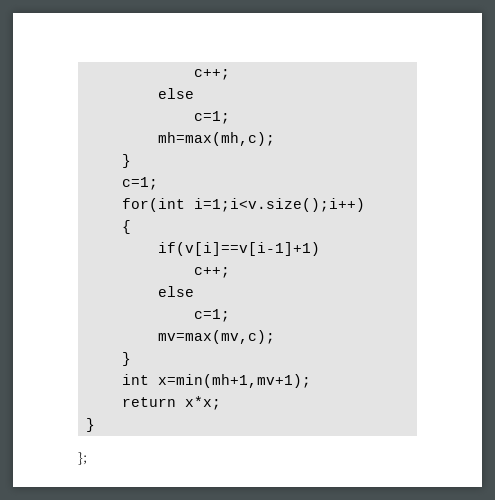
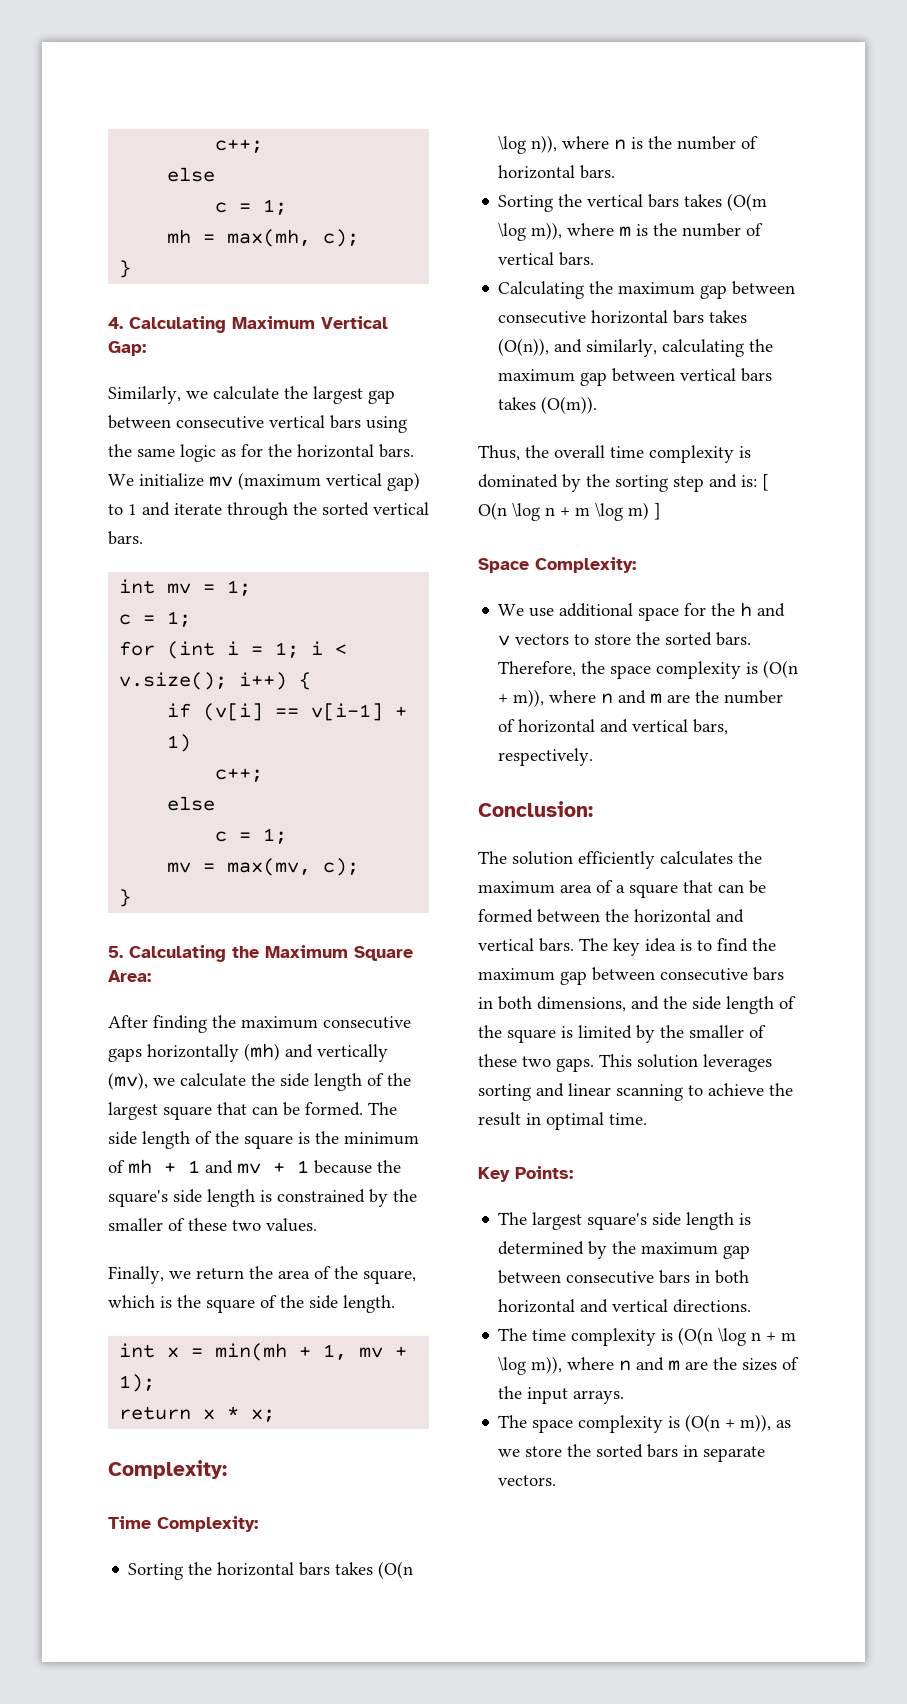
[193,69,230,80] [157,88,194,99] [193,111,230,124] [157,132,275,146] [121,154,131,168] [121,177,158,190] [121,198,365,212] [121,220,131,234] [157,242,320,256] [193,267,230,278] [157,286,194,297] [193,309,230,322] [157,330,275,344] [121,352,131,366] [121,374,311,388] [121,396,221,410] [85,418,95,432] [78,452,87,465] c++; // else // c=1; // mh=max(mh,c); // } // c=1; // for(int i=1;i<v.size();i++) // { // if(v[i]==v[i-1]+1) // c++; // else // c=1; // mv=max(mv,c); // } // int x=min(mh+1,mv+1); // return x*x; // } // }; -> [215,139,264,153] [167,167,216,182] [215,199,288,215] [167,229,360,247] [119,260,132,278] [108,316,388,333] [108,341,146,356] [108,386,395,404] [108,415,407,433] [108,444,414,462] [108,472,420,491] [108,502,429,520] [108,531,143,545] [119,579,252,596] [119,611,192,627] [119,641,348,659] [119,672,312,690] [167,703,408,721] [167,734,192,752] [215,768,264,782] [167,796,216,811] [215,828,288,844] [167,858,360,876] [119,889,132,907] [108,945,413,962] [108,970,151,982] [108,1015,411,1033] [108,1043,388,1062] [108,1072,411,1091] [108,1102,397,1120] [108,1131,419,1149] [108,1159,401,1174] [108,1189,417,1207] [108,1218,317,1232] [108,1266,416,1284] [108,1295,395,1313] [119,1343,408,1361] [119,1374,156,1392] [119,1406,276,1422] [108,1460,227,1479] [108,1516,258,1532] [128,1561,414,1580] [498,135,759,154] [498,165,616,179] [498,193,768,212] [498,222,764,241] [498,252,595,266] [498,281,796,299] [498,310,748,324] [498,338,774,357] [498,368,773,386] [498,396,598,414] [478,445,751,463] [478,474,769,492] [478,502,661,521] [478,557,636,573] [498,602,786,621] [498,632,752,646] [498,660,799,679] [498,689,784,707] [498,719,729,735] [498,748,594,766] [478,801,593,817] [478,851,762,869] [478,880,766,898] [478,909,744,923] [478,938,776,956] [478,967,784,985] [478,996,796,1014] [478,1025,766,1043] [478,1054,772,1072] [478,1083,793,1101] [478,1112,647,1130] [478,1166,573,1182] [498,1212,752,1230] [498,1241,751,1259] [498,1270,750,1284] [498,1299,752,1313] [498,1327,797,1346] [498,1356,800,1375] [498,1386,625,1404] [498,1414,792,1433] [498,1444,766,1462] [498,1475,557,1486] c++; // else // c = 1; // mh = max(mh, c); // } // 4. Calculating Maximum Vertical Gap: // Similarly, we calculate the largest gap between consecutive vertical bars using the same logic as for the horizontal bars. We initialize mv (maximum vertical gap) to 1 and iterate through the sorted vertical bars. // int mv = 1; // c = 1; // for (int i = 1; i < v.size(); i++) { // if (v[i] == v[i-1] + 1) // c++; // else // c = 1; // mv = max(mv, c); // } // 5. Calculating the Maximum Square Area: // After finding the maximum consecutive gaps horizontally (mh) and vertically (mv), we calculate the side length of the largest square that can be formed. The side length of the square is the minimum of mh + 1 and mv + 1 because the square's side length is constrained by the smaller of these two values. // Finally, we return the area of the square, which is the square of the side length. // int x = min(mh + 1, mv + 1); // return x * x; // Complexity: // Time Complexity: // Sorting the horizontal bars takes (O(n \log n)), where n is the number of horizontal bars. // Sorting the vertical bars takes (O(m \log m)), where m is the number of vertical bars. // Calculating the maximum gap between consecutive horizontal bars takes (O(n)), and similarly, calculating the maximum gap between vertical bars takes (O(m)). // Thus, the overall time complexity is dominated by the sorting step and is: [ O(n \log n + m \log m) ] // Space Complexity: // We use additional space for the h and v vectors to store the sorted bars. Therefore, the space complexity is (O(n + m)), where n and m are the number of horizontal and vertical bars, respectively. // Conclusion: // The solution efficiently calculates the maximum area of a square that can be formed between the horizontal and vertical bars. The key idea is to find the maximum gap between consecutive bars in both dimensions, and the side length of the square is limited by the smaller of these two gaps. This solution leverages sorting and linear scanning to achieve the result in optimal time. // Key Points: // The largest square's side length is determined by the maximum gap between consecutive bars in both horizontal and vertical directions. // The time complexity is (O(n \log n + m \log m)), where n and m are the sizes of the input arrays. // The space complexity is (O(n + m)), as we store the sorted bars in separate vectors.

